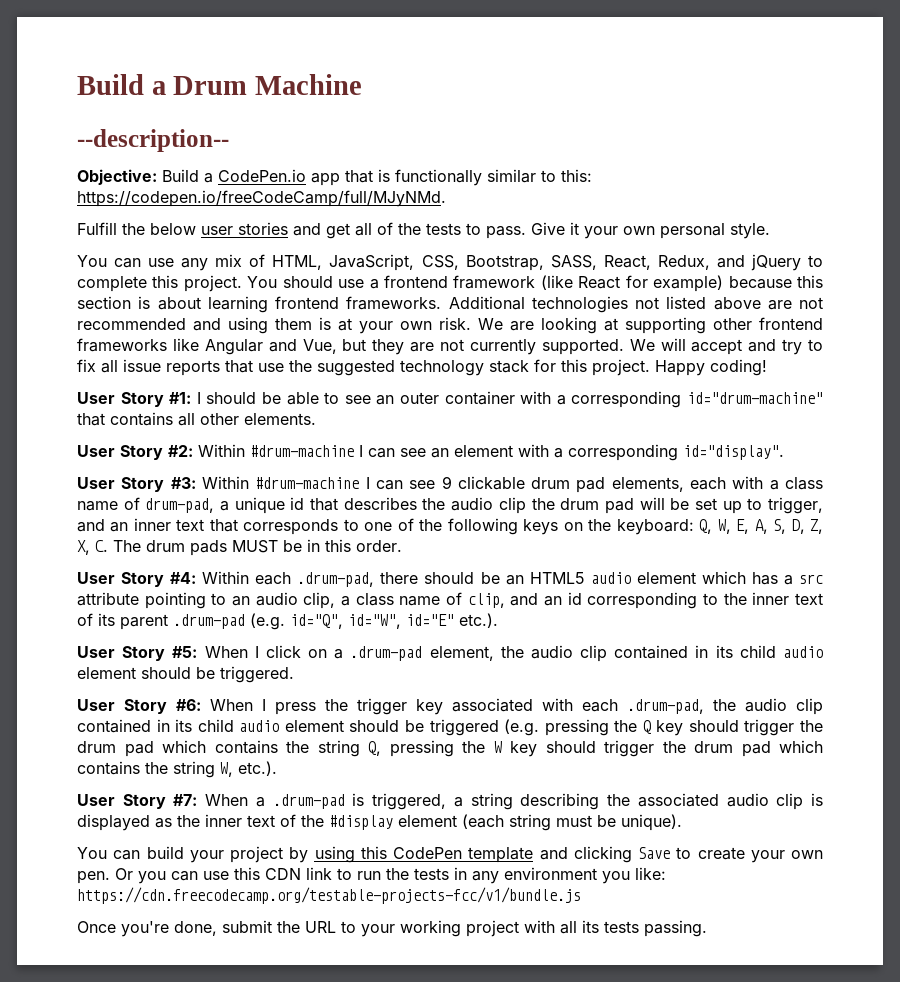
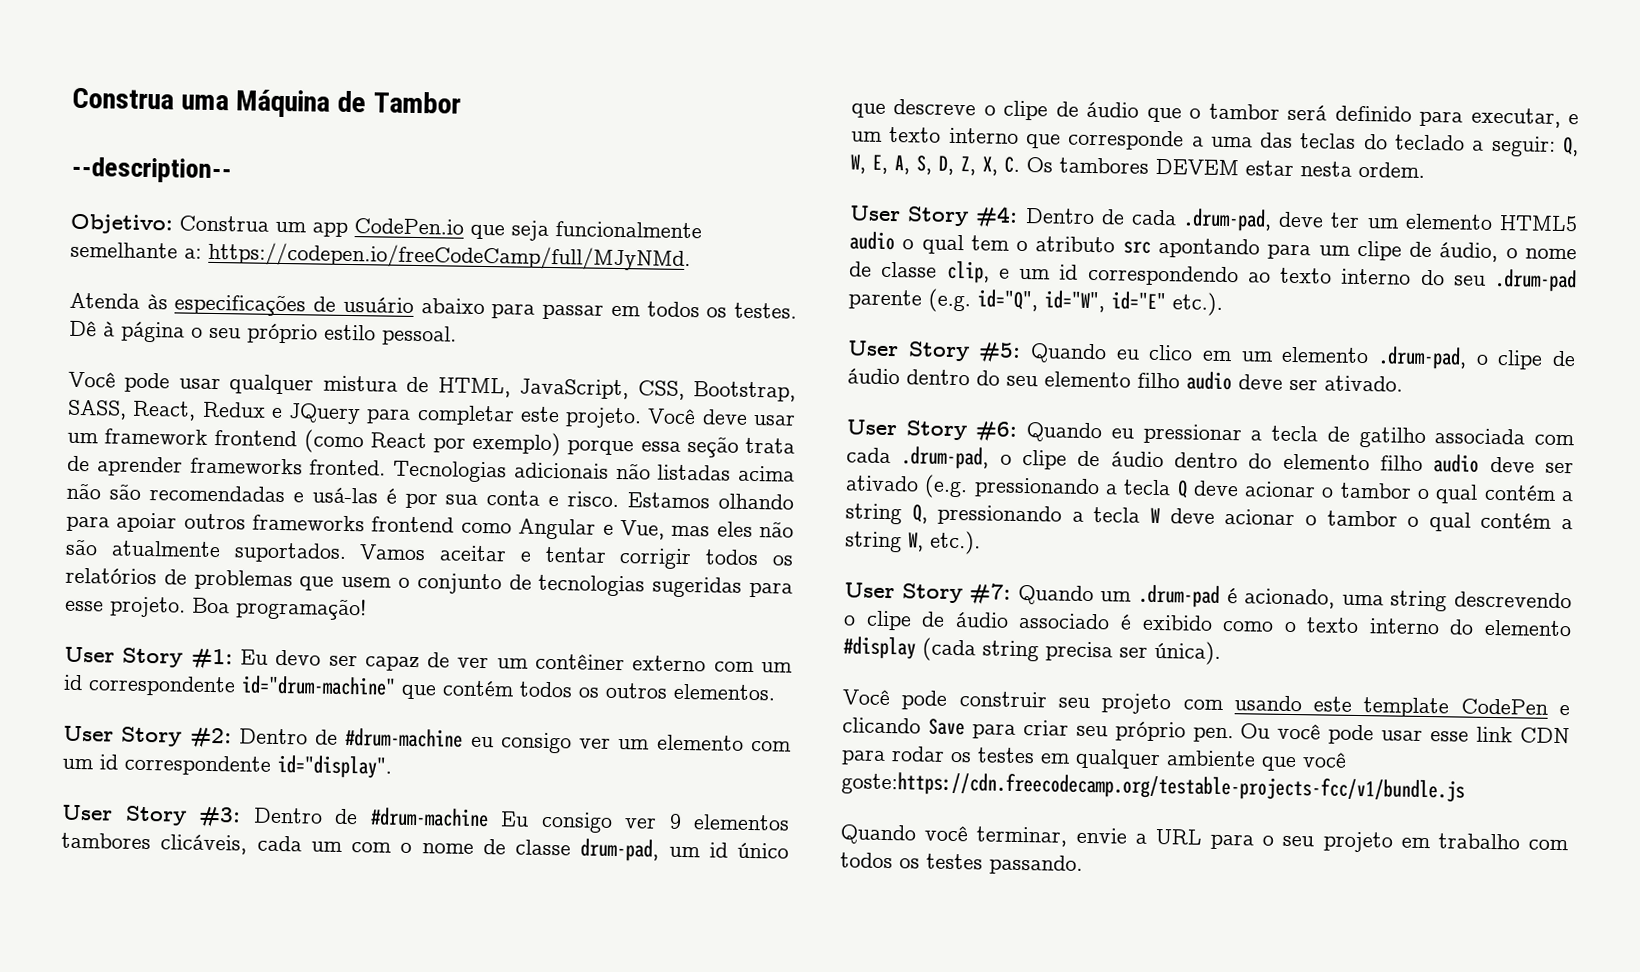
[77,74,363,95] [77,129,229,152] [77,169,592,186] [77,190,446,207] [77,222,770,239] [77,254,266,271] Build a Drum Machine // --description-- // Objective: Build a CodePen.io app that is functionally similar to this: https://codepen.io/freeCodeCamp/full/MJyNMd. // Fulfill the below user stories and get all of the tests to pass. Give it your own personal style. // You can use any mix of -> [72,87,461,118] [71,156,232,184] [70,213,702,241] [70,241,691,272] [69,292,798,320] [69,320,457,346] [68,371,430,395] Construa uma Máquina de Tambor // --description-- // Objetivo: Construa um app CodePen.io que seja funcionalmente semelhante a: https://codepen.io/freeCodeCamp/full/MJyNMd. // Atenda às especificações de usuário abaixo para passar em todos os testes. Dê à página o seu próprio estilo pessoal. // Você pode usar qualquer mistura de
[657,254,824,271] [77,275,824,292] [77,296,823,313] [77,317,823,334] [77,338,823,355] [77,359,767,376] [77,391,824,408] [77,412,316,426] [77,444,784,461] [77,476,823,493] [77,497,824,514] [77,518,694,535] Redux, and jQuery to complete this project. You should use a frontend framework (like React for example) because this section is about learning frontend frameworks. Additional technologies not listed above are not recommended and using them is at your own risk. We are looking at supporting other frontend frameworks like Angular and Vue, but they are not currently supported. We will accept and try to fix all issue reports that use the suggested technology stack for this project. Happy coding! // User Story #1: I should be able to see an outer container with a corresponding id="drum-machine" that contains all other elements. // User Story #2: Within #drum-machine I can see an element with a corresponding id="display". // User Story #3: Within #drum-machine I can see 9 clickable drum pad elements, each with a class name of drum-pad, a unique id that describes the audio clip the drum pad will be set up to trigger, and an inner text that corresponds to one of the following keys on the keyboard: -> [201,401,796,429] [67,428,795,458] [67,455,795,483] [66,482,794,510] [66,512,795,540] [65,538,794,570] [65,567,793,598] [65,596,367,621] [64,646,793,673] [63,674,776,701] [63,725,792,754] [62,754,392,779] [61,804,790,833] [61,832,789,862] [851,99,1579,128] [851,126,1556,157] Redux e JQuery para completar este projeto. Você deve usar um framework frontend (como React por exemplo) porque essa seção trata de aprender frameworks fronted. Tecnologias adicionais não listadas acima não são recomendadas e usá-las é por sua conta e risco. Estamos olhando para apoiar outros frameworks frontend como Angular e Vue, mas eles não são atualmente suportados. Vamos aceitar e tentar corrigir todos os relatórios de problemas que usem o conjunto de tecnologias sugeridas para esse projeto. Boa programação! // User Story #1: Eu devo ser capaz de ver um contêiner externo com um id correspondente id="drum-machine" que contém todos os outros elementos. // User Story #2: Dentro de #drum-machine eu consigo ver um elemento com um id correspondente id="display". // User Story #3: Dentro de #drum-machine Eu consigo ver 9 elementos tambores clicáveis, cada um com o nome de classe drum-pad, um id único que descreve o clipe de áudio que o tambor será definido para executar, e um texto interno que corresponde a uma das teclas do teclado a seguir:
[113,539,402,556] [77,571,823,587] [77,592,823,609] [77,613,245,630] The drum pads MUST be in this order. // User Story #4: Within each .drum-pad, there should be an HTML5 audio element which has a src attribute pointing to an audio clip, a class name of clip, and an id corresponding to the inner text of its parent .drum-pad -> [1026,157,1425,178] [849,205,1578,232] [849,231,1578,263] [849,260,1577,293] [848,289,922,310] Os tambores DEVEM estar nesta ordem. // User Story #4: Dentro de cada .drum-pad, deve ter um elemento HTML5 audio o qual tem o atributo src apontando para um clipe de áudio, o nome de classe clip, e um id correspondendo ao texto interno do seu .drum-pad parente
[204,645,823,662] [77,666,294,683] [77,698,823,715] [77,719,823,736] [77,740,823,757] [77,761,168,775] When I click on a .drum-pad element, the audio clip contained in its child audio element should be triggered. // User Story #6: When I press the trigger key associated with each .drum-pad, the audio clip contained in its child audio element should be triggered (e.g. pressing the Q key should trigger the drum pad which contains the string Q, pressing the W key should trigger the drum pad which contains the -> [1030,343,1576,370] [847,368,1403,392] [846,419,1575,448] [846,446,1574,474] [845,474,1574,504] [845,503,1574,532] Quando eu clico em um elemento .drum-pad, o clipe de áudio dentro do seu elemento filho audio deve ser ativado. // User Story #6: Quando eu pressionar a tecla de gatilho associada com cada .drum-pad, o clipe de áudio dentro do elemento filho audio deve ser ativado (e.g. pressionando a tecla Q deve acionar o tambor o qual contém a string Q, pressionando a tecla W deve acionar o tambor o qual contém a
[205,793,824,810] [77,814,682,831] [77,846,823,863] [77,867,666,884] [77,887,581,904] [77,920,707,937] When a .drum-pad is triggered, a string describing the associated audio clip is displayed as the inner text of the #display element (each string must be unique). // You can build your project by using this CodePen template and clicking Save to create your own pen. Or you can use this CDN link to run the tests in any environment you like: https://cdn.freecodecamp.org/testable-projects-fcc/v1/bundle.js // Once you're done, submit the URL to your working project with all its tests passing. -> [1017,584,1572,612] [843,610,1572,637] [843,636,1221,665] [842,689,1570,718] [842,717,1570,745] [841,746,1347,772] [841,771,1465,803] [840,824,1569,853] [840,852,1083,875] Quando um .drum-pad é acionado, uma string descrevendo o clipe de áudio associado é exibido como o texto interno do elemento #display (cada string precisa ser única). // Você pode construir seu projeto com usando este template CodePen e clicando Save para criar seu próprio pen. Ou você pode usar esse link CDN para rodar os testes em qualquer ambiente que você goste:https://cdn.freecodecamp.org/testable-projects-fcc/v1/bundle.js // Quando você terminar, envie a URL para o seu projeto em trabalho com todos os testes passando.

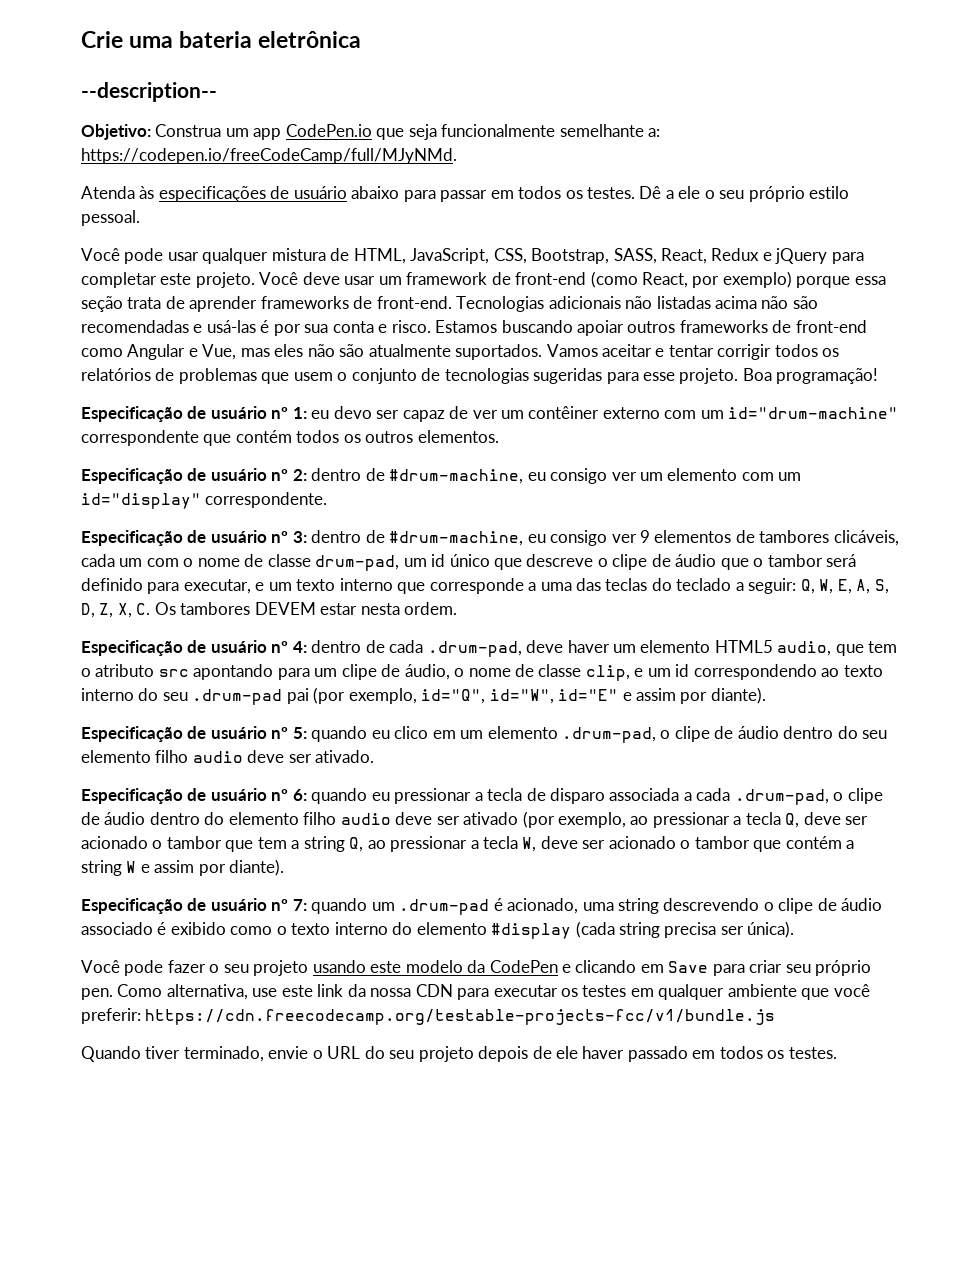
[72,87,461,118] Construa uma Máquina de Tambor -> [81,31,362,48] Crie uma bateria eletrônica
[103,321,185,343] à página -> [665,186,701,199] a ele
[288,403,362,425] JQuery -> [775,248,828,264] jQuery
[214,429,427,454] frontend (como React -> [491,271,689,288] de front-end (como React,
[309,459,387,476] fronted. -> [353,296,452,309] de front-end.
[718,493,794,510] [66,515,110,532] olhando para -> [501,320,573,333] buscando
[371,516,455,533] frontend -> [772,320,867,333] de front-end
[64,646,268,670] User Story #1: Eu -> [81,406,330,422] Especificação de usuário nº 1: eu
[63,674,396,697] id correspondente id="drum-machine" -> [728,407,899,419] [81,430,199,446] id="drum-machine" correspondente
[63,725,464,749] User Story #2: Dentro de #drum-machine -> [81,468,524,484] Especificação de usuário nº 2: dentro de #drum-machine,
[99,754,392,779] [61,804,529,828] id correspondente id="display". // User Story #3: Dentro de #drum-machine Eu -> [81,492,328,509] [81,530,546,546] id="display" correspondente. // Especificação de usuário nº 3: dentro de #drum-machine, eu
(790, 822) none -> [735,530,755,543] de
[849,205,1095,228] User Story #4: Dentro -> [81,640,362,656] Especificação de usuário nº 4: dentro
[1330,212,1361,228] ter -> [567,640,610,653] haver
[849,231,964,255] audio o qual -> [777,641,864,656] audio, que
[848,288,1223,316] [847,340,1107,364] parente (e.g. id="Q", id="W", id="E" etc.). // User Story #5: Quando -> [286,687,766,704] [81,726,368,742] pai (por exemplo, id="Q", id="W", id="E" e assim por diante). // Especificação de usuário nº 5: quando
[846,419,1103,443] User Story #6: Quando -> [81,788,368,804] Especificação de usuário nº 6: quando
[1358,426,1575,448] gatilho associada com -> [550,788,692,804] disparo associada a
[924,474,1574,504] [845,503,1574,532] [845,530,981,555] [844,582,1094,606] (e.g. pressionando a tecla Q deve acionar o tambor o qual contém a string Q, pressionando a tecla W deve acionar o tambor o qual contém a string W, etc.). // User Story #7: Quando -> [522,811,869,828] [81,836,855,852] [81,859,285,876] [81,898,368,914] (por exemplo, ao pressionar a tecla Q, deve ser acionado o tambor que tem a string Q, ao pressionar a tecla W, deve ser acionado o tambor que contém a string W e assim por diante). // Especificação de usuário nº 7: quando
[958,691,1224,715] construir seu projeto com -> [167,960,309,976] fazer o seu projeto
[1363,697,1450,718] template -> [405,960,486,973] modelo da
(921, 725) none -> [640,964,664,973] em
[1240,723,1514,745] Ou você pode usar esse link -> [117,984,412,1000] Como alternativa, use este link da nossa
[891,746,945,762] rodar -> [493,985,558,997] executar
[841,771,1465,803] [840,824,1569,853] [840,852,1083,875] goste:https://cdn.freecodecamp.org/testable-projects-fcc/v1/bundle.js // Quando você terminar, envie a URL para o seu projeto em trabalho com todos os testes passando. -> [81,1008,776,1025] [81,1046,837,1062] preferir: https://cdn.freecodecamp.org/testable-projects-fcc/v1/bundle.js // Quando tiver terminado, envie o URL do seu projeto depois de ele haver passado em todos os testes.

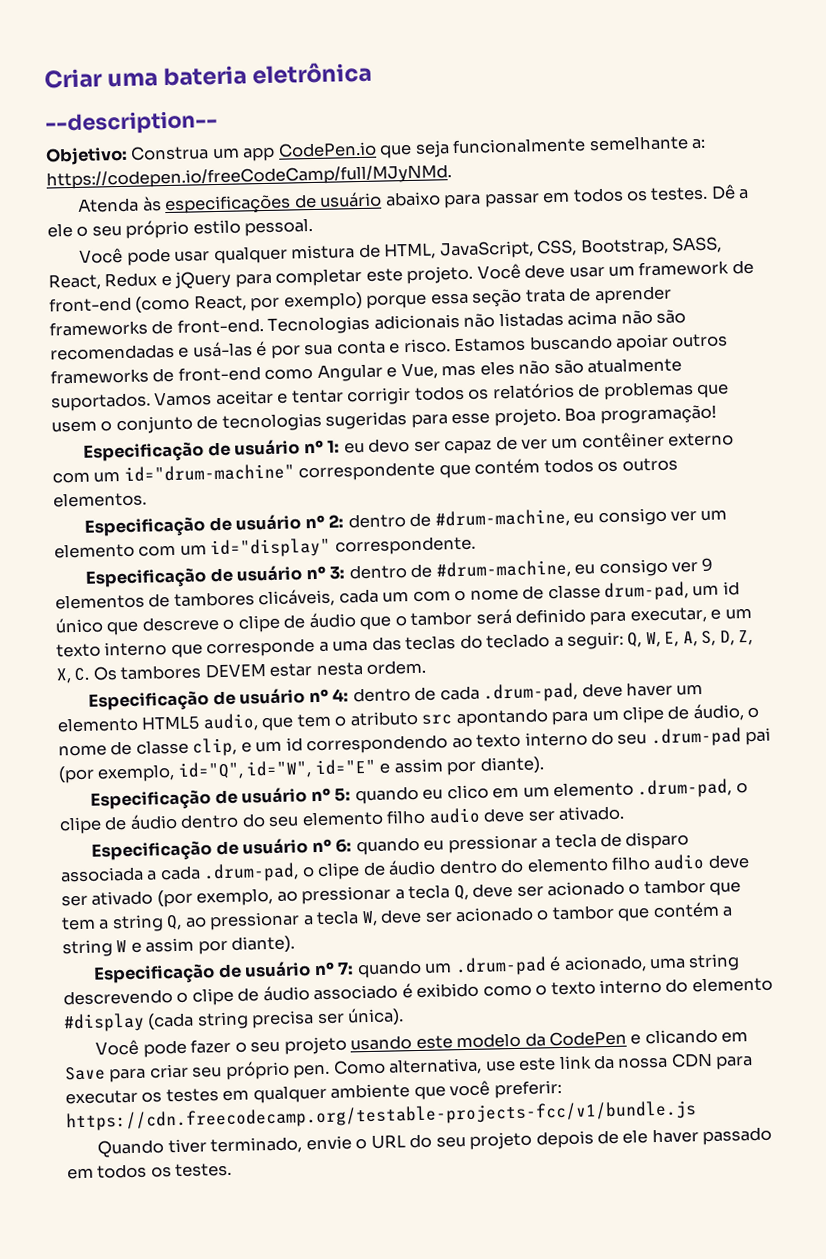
[81,31,123,48] Crie -> [44,68,103,89] Criar

